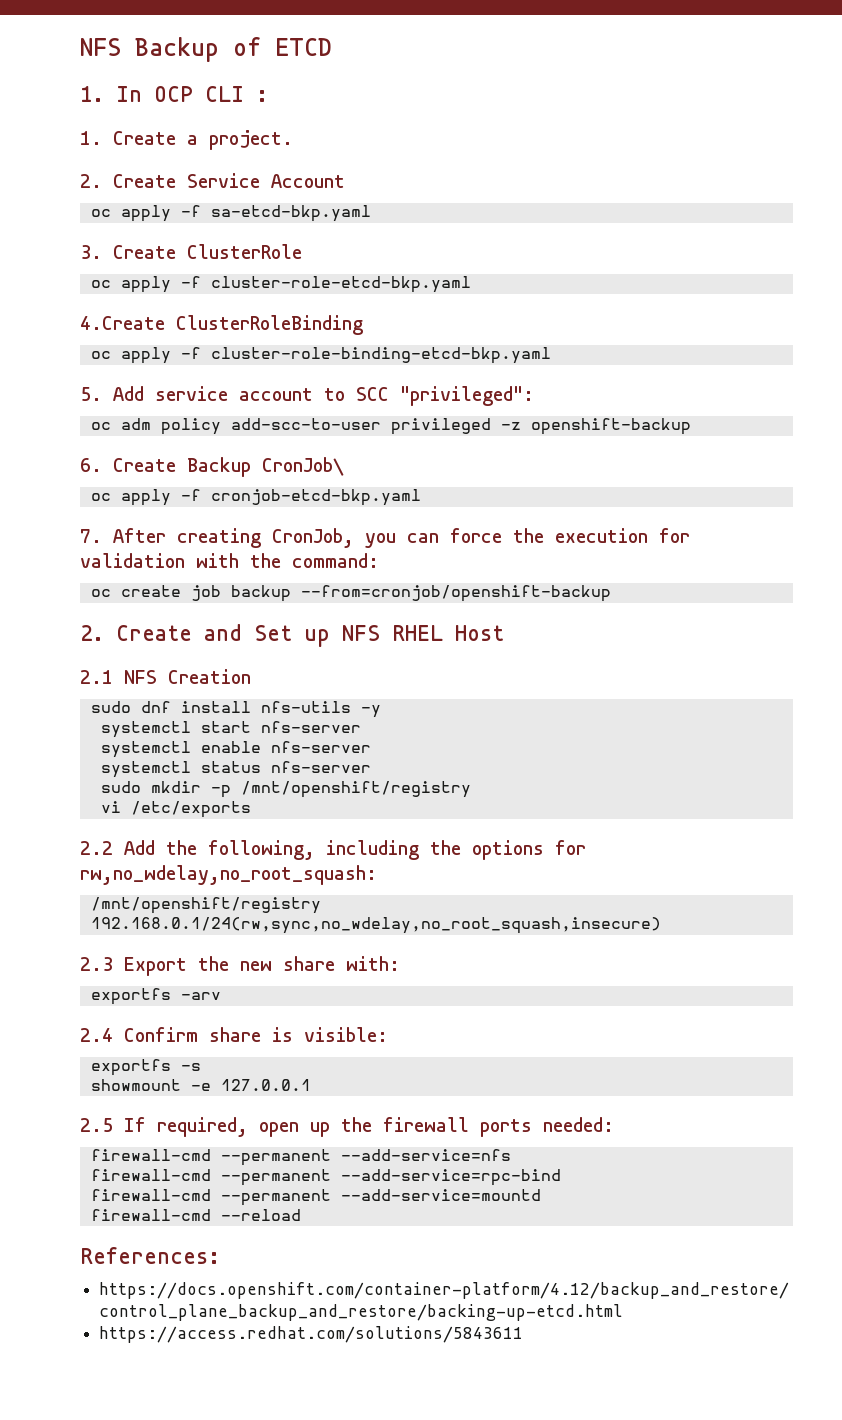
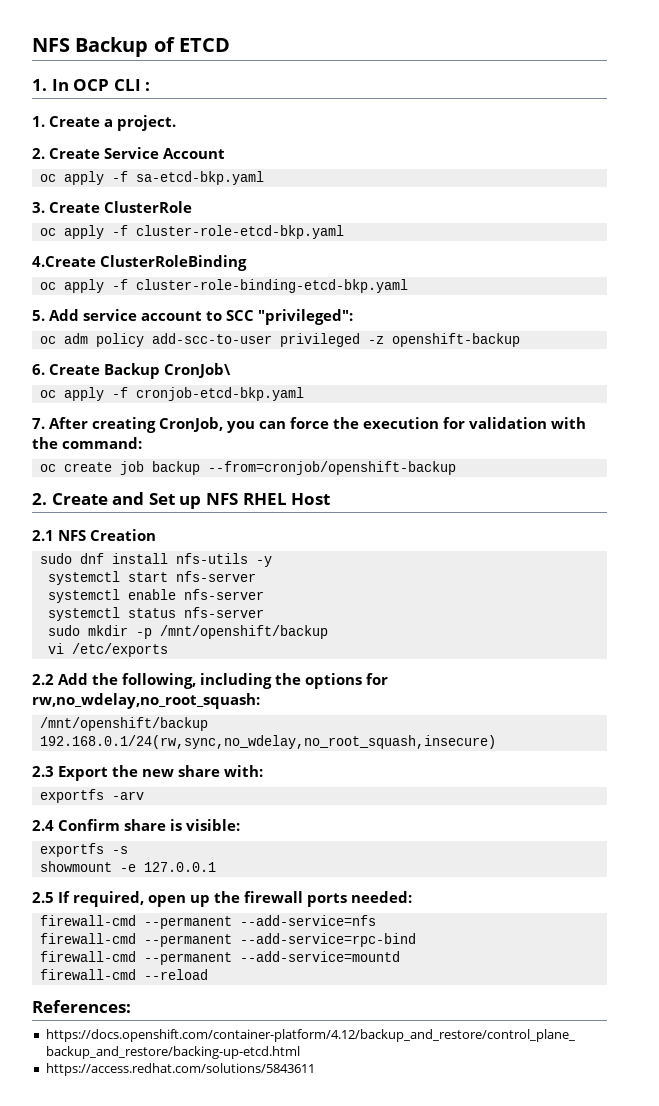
[240,781,471,798] /mnt/openshift/registry -> [159,625,328,639] /mnt/openshift/backup
[90,897,321,914] /mnt/openshift/registry -> [39,717,208,731] /mnt/openshift/backup

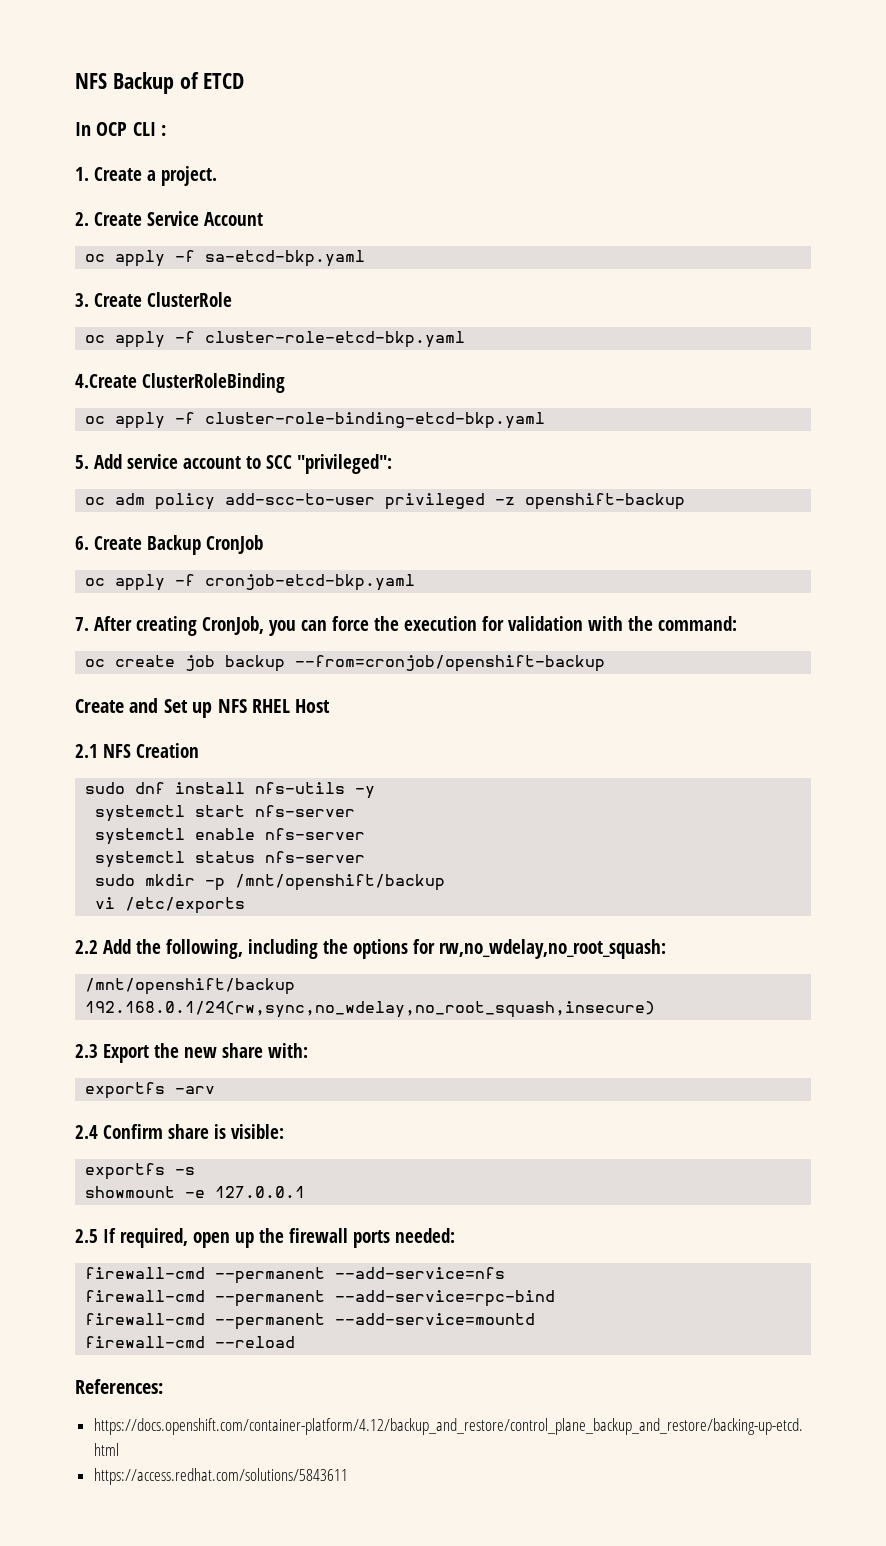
[32,79,47,91] 1. -> (245, 81) none
[164,363,231,378] CronJob\ -> [206,535,263,554] CronJob
[32,493,47,505] 2. -> (606, 663) none

